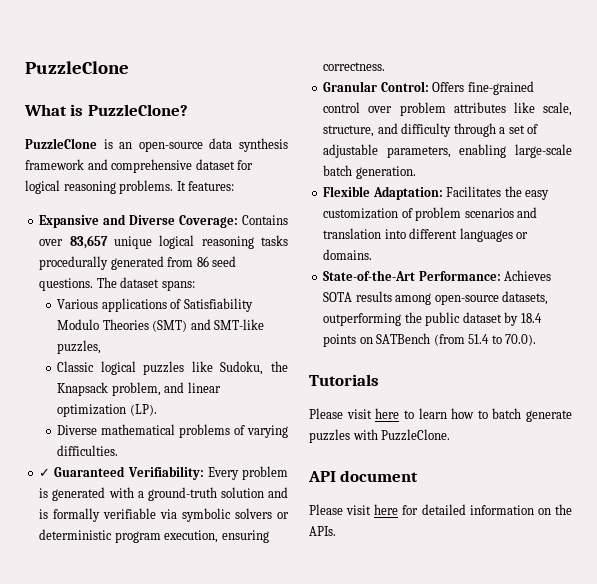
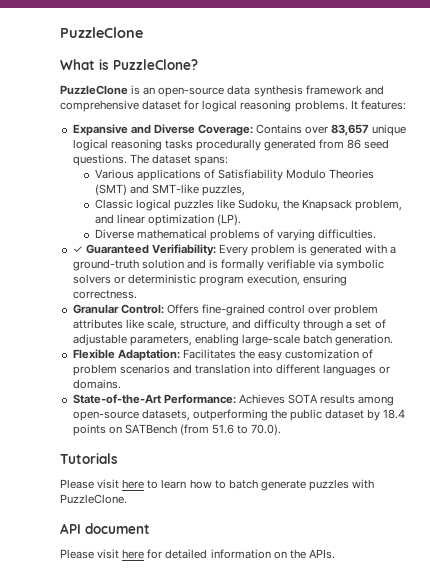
[468,334,490,344] 51.4 -> [212,424,235,434] 51.6

